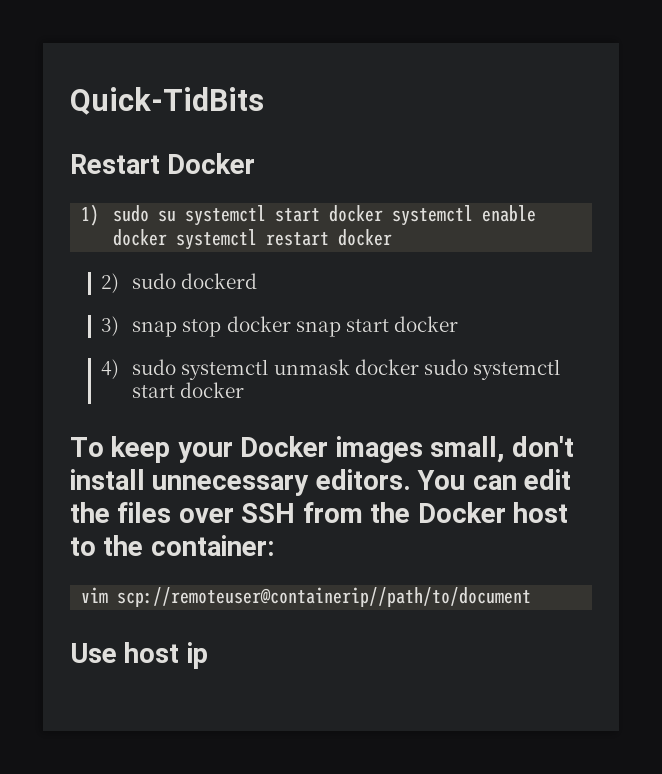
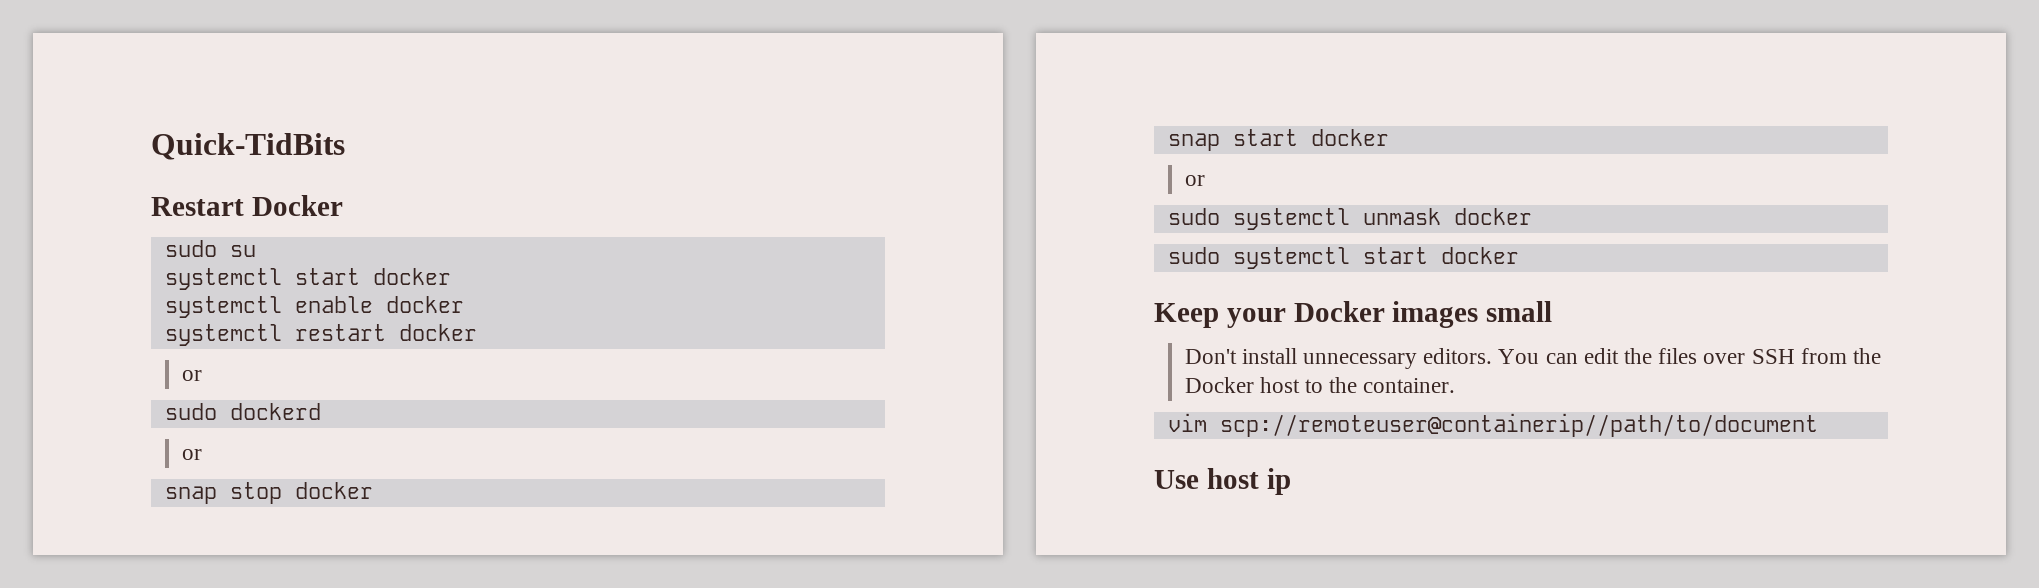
[81,204,100,226] 1) -> (343, 205) none
[184,205,383,226] systemctl start docker -> [164,268,451,290] // systemctl start docker //
(167, 237) none -> (464, 304) //
[101,273,120,293] 2) -> [181,370,202,381] or //
[101,316,120,336] 3) -> [181,449,202,460] or //
(291, 324) none -> (373, 490) //
[101,359,120,379] 4) -> [1184,175,1205,186] or //
(419, 367) none -> (1532, 216) //
[70,436,171,463] To keep -> [1154,303,1219,328] Keep
[430,436,574,463] small, don't -> [1486,301,1553,322] [1184,349,1237,364] small // Don't
[150,535,275,556] container: -> [1363,378,1456,393] container.

